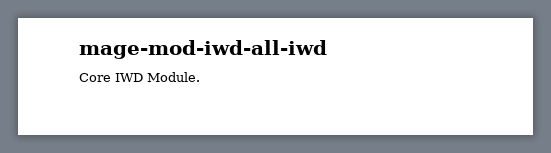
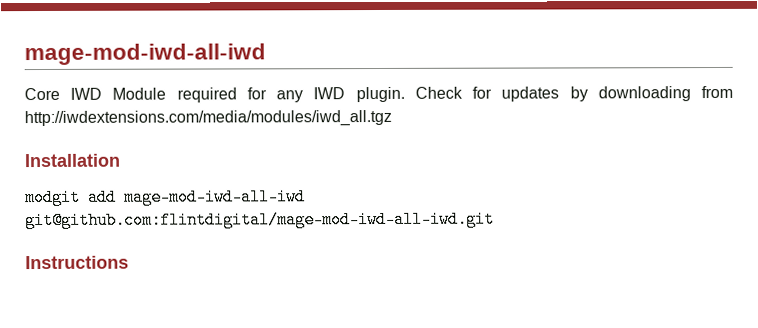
[147,72,200,82] Module. -> [112,85,734,103] [24,109,392,128] [24,153,121,168] [25,188,306,207] [25,210,495,230] [25,255,129,270] Module required for any IWD plugin. Check for updates by downloading from http://iwdextensions.com/media/modules/iwd_all.tgz // Installation // modgit add mage-mod-iwd-all-iwd git@github.com:flintdigital/mage-mod-iwd-all-iwd.git // Instructions

